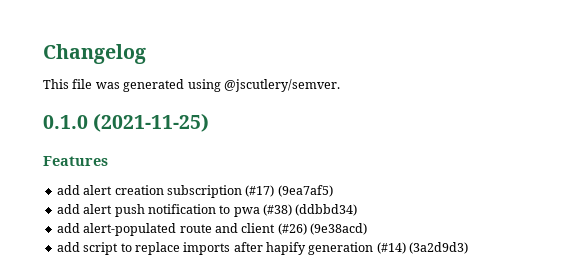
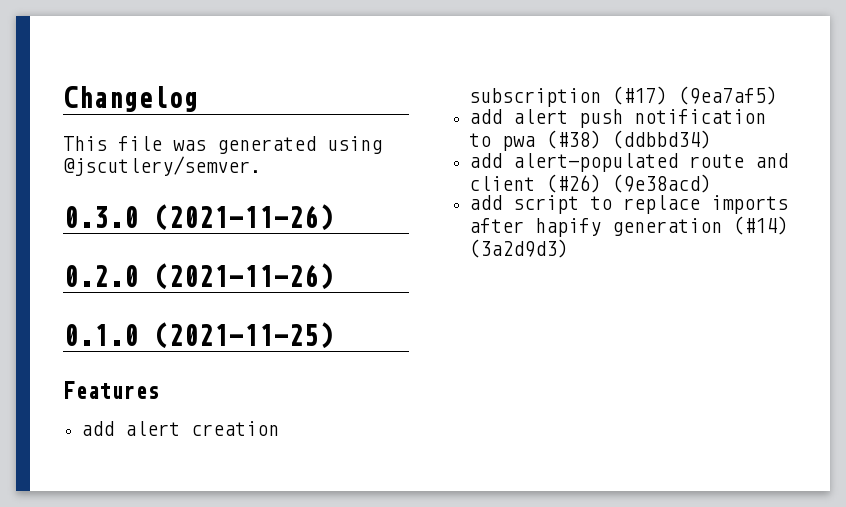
(340, 85) none -> [63,204,333,231] [63,263,333,290] // 0.3.0 (2021-11-26) // 0.2.0 (2021-11-26)

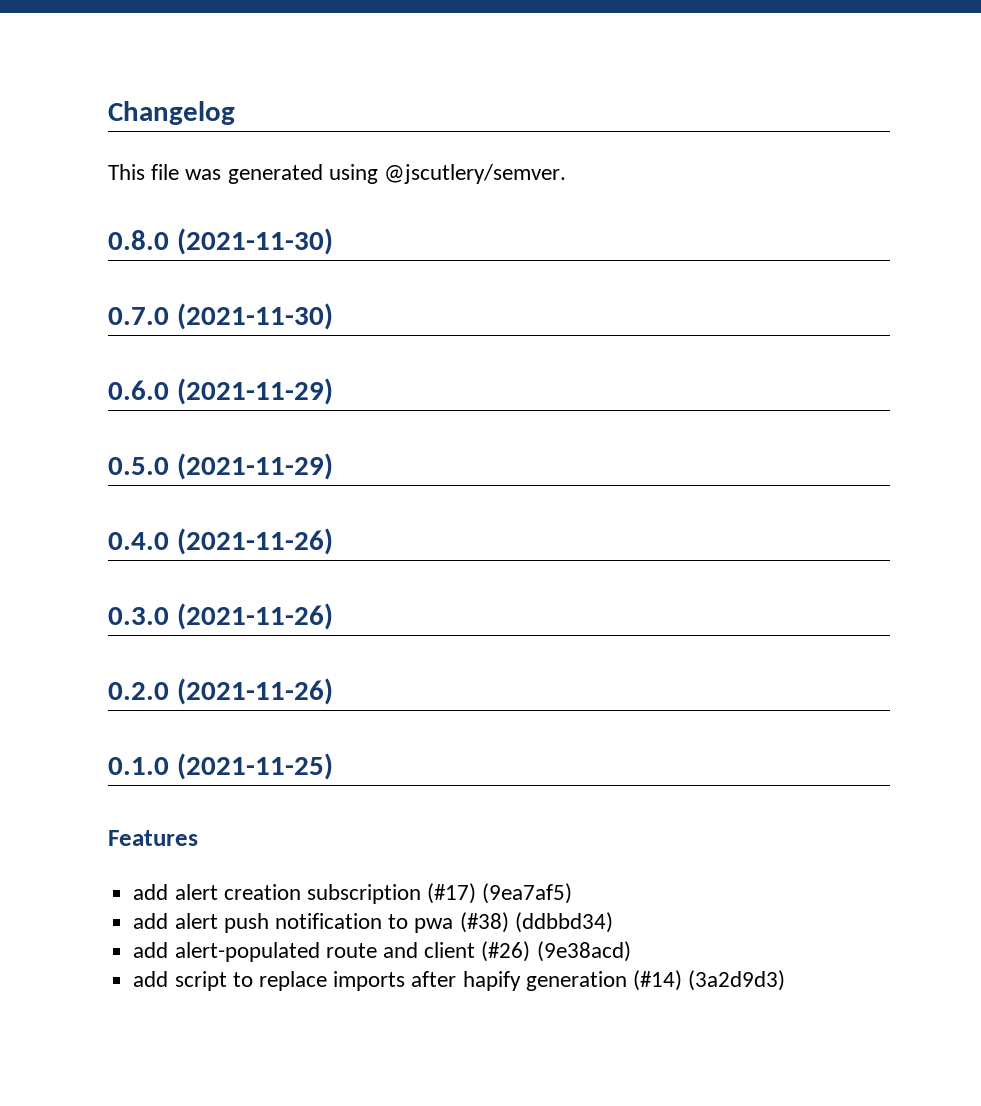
(261, 166) none -> [108,228,333,255] [108,303,333,330] [108,378,333,405] [108,453,333,480] [108,528,333,555] // 0.8.0 (2021-11-30) // 0.7.0 (2021-11-30) // 0.6.0 (2021-11-29) // 0.5.0 (2021-11-29) // 0.4.0 (2021-11-26)

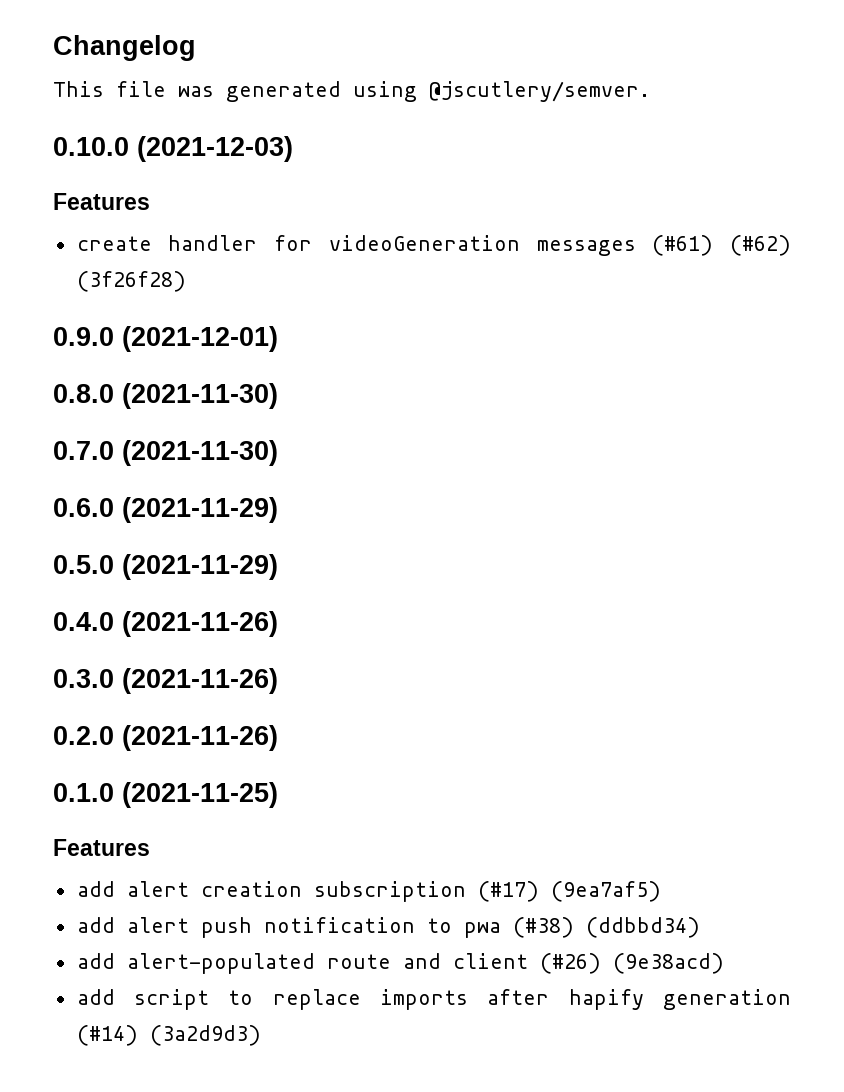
(567, 174) none -> [53,136,293,162] [53,193,150,210] [76,235,792,256] [76,271,186,292] [53,326,278,352] // 0.10.0 (2021-12-03) // Features // create handler for videoGeneration messages (#61) (#62) (3f26f28) // 0.9.0 (2021-12-01)

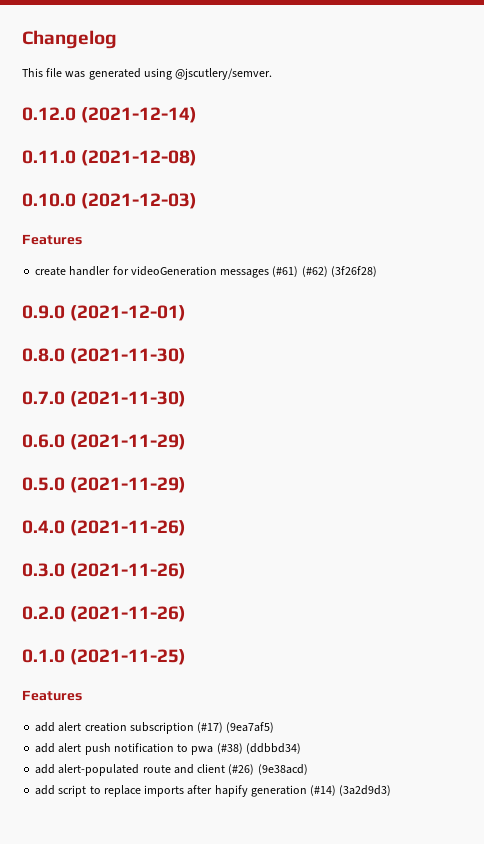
(650, 91) none -> [22,107,198,123] [22,150,198,166] // 0.12.0 (2021-12-14) // 0.11.0 (2021-12-08)

